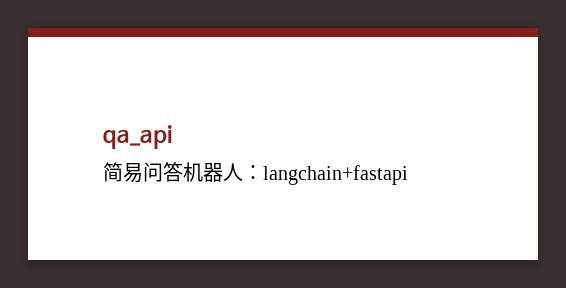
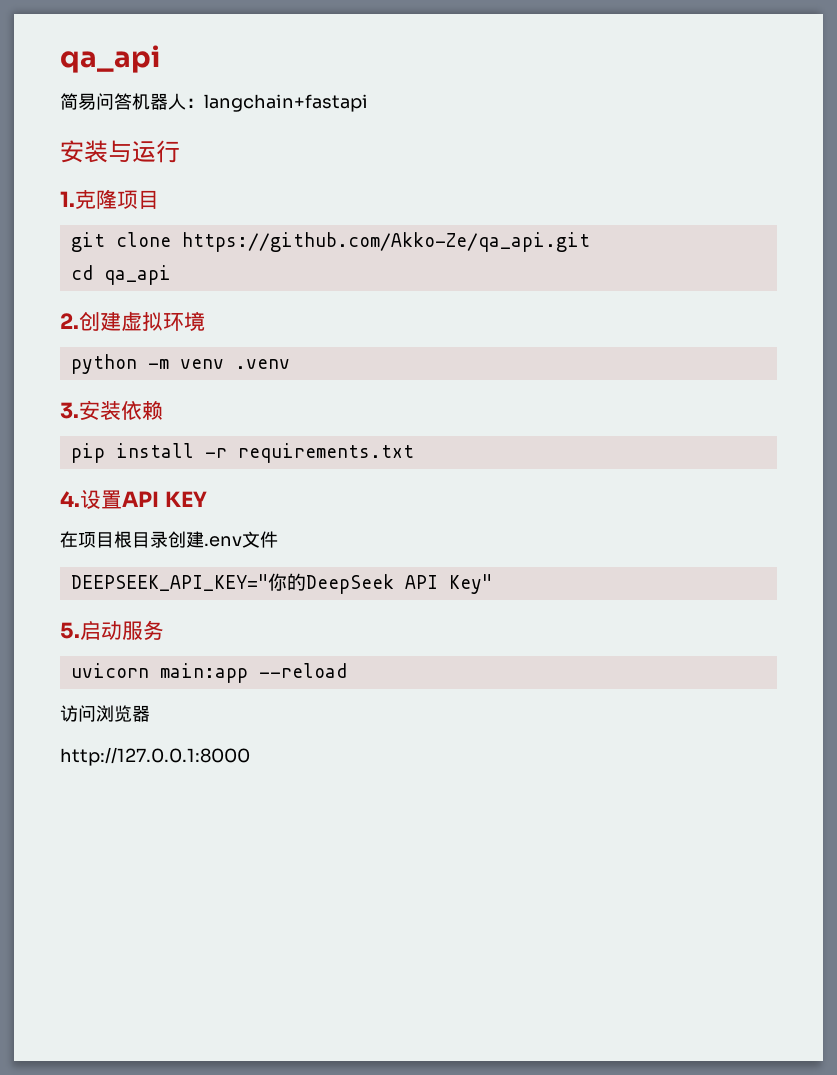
(408, 175) none -> [60,140,180,163] [60,189,159,209] [70,232,590,252] [70,265,171,285] [60,311,205,331] [70,354,290,374] [60,400,163,420] [70,443,414,463] [60,490,207,509] [60,531,278,548] [70,573,492,594] [60,620,164,640] [70,663,347,683] [60,705,150,722] [60,747,250,766] // 安装与运行 // 1.克隆项目 // git clone https://github.com/Akko-Ze/qa_api.git // cd qa_api // 2.创建虚拟环境 // python -m venv .venv // 3.安装依赖 // pip install -r requirements.txt // 4.设置API KEY // 在项目根目录创建.env文件 // DEEPSEEK_API_KEY="你的DeepSeek API Key" // 5.启动服务 // uvicorn main:app --reload // 访问浏览器 // http://127.0.0.1:8000

